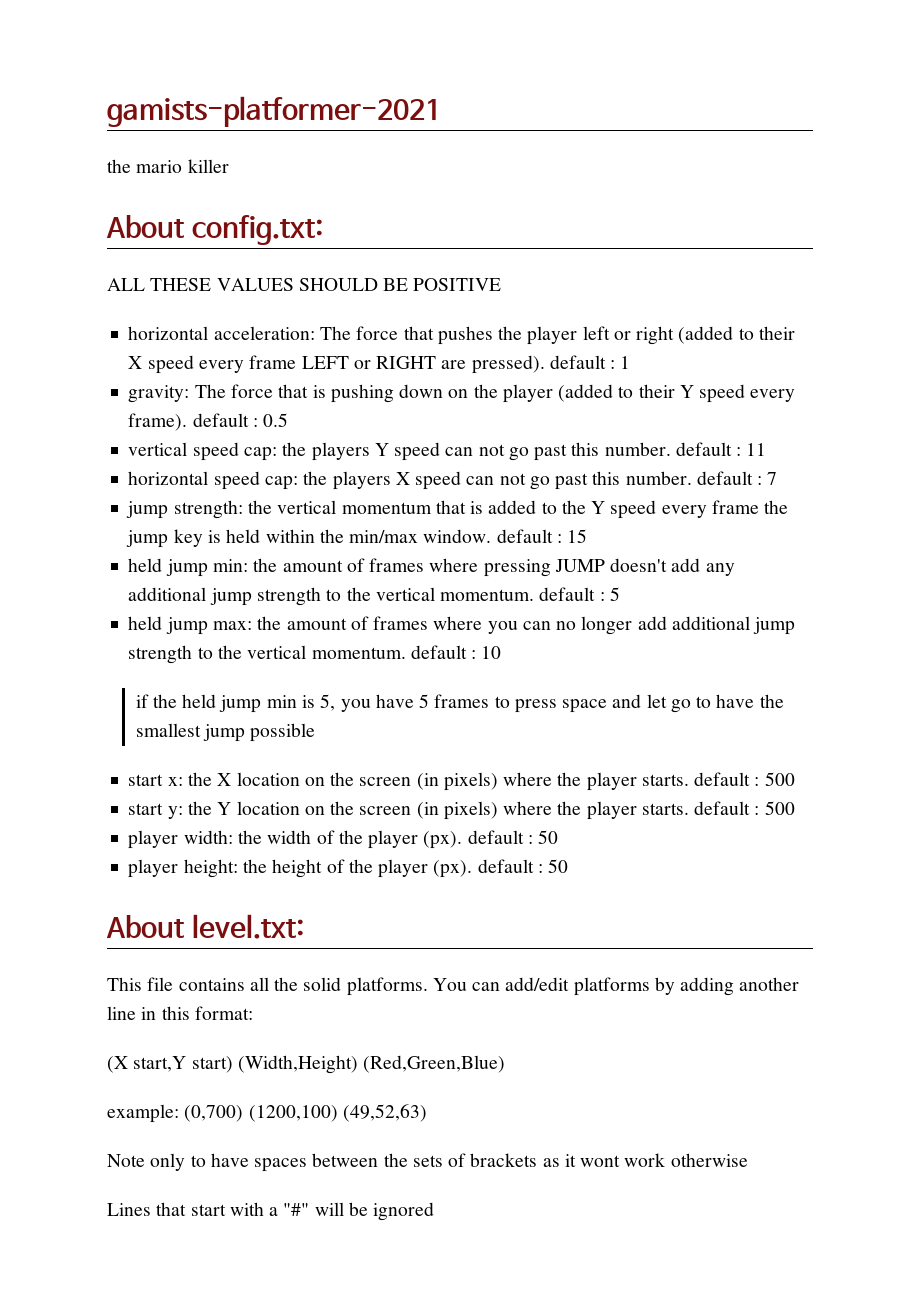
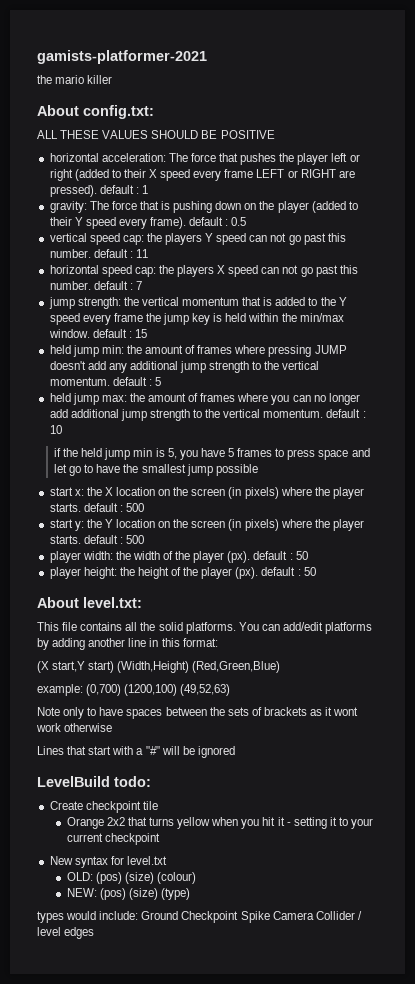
(435, 1211) none -> [37,776,151,787] [49,801,158,813] [66,817,374,829] [66,833,160,845] [49,856,167,868] [66,872,196,884] [66,888,190,900] [37,911,362,923] [37,927,95,939] // LevelBuild todo: // Create checkpoint tile // Orange 2x2 that turns yellow when you hit it - setting it to your current checkpoint // New syntax for level.txt // OLD: (pos) (size) (colour) // NEW: (pos) (size) (type) // types would include: Ground Checkpoint Spike Camera Collider / level edges

